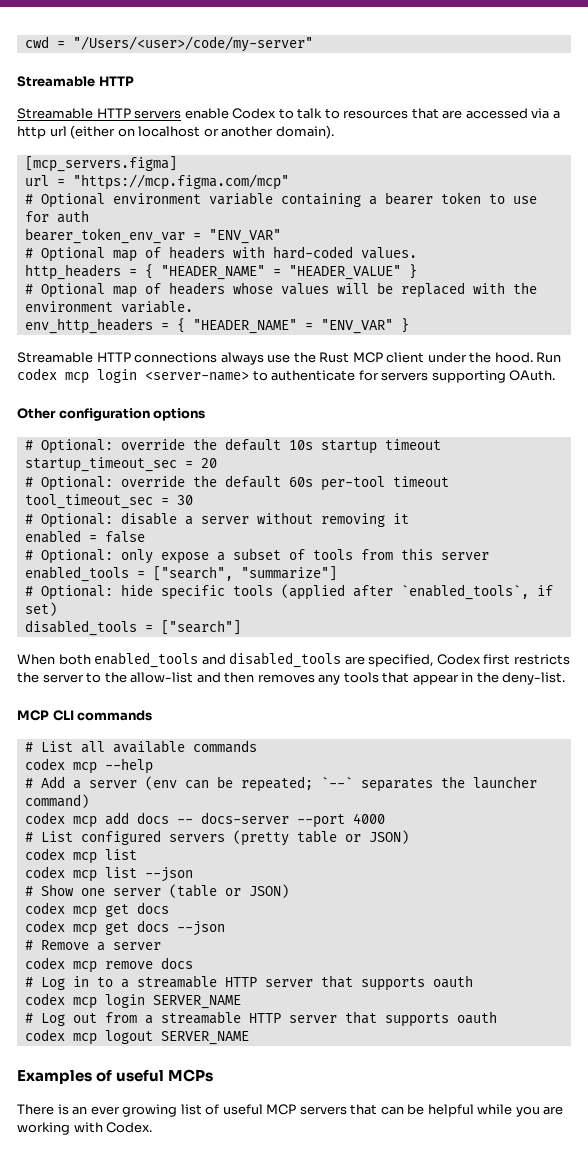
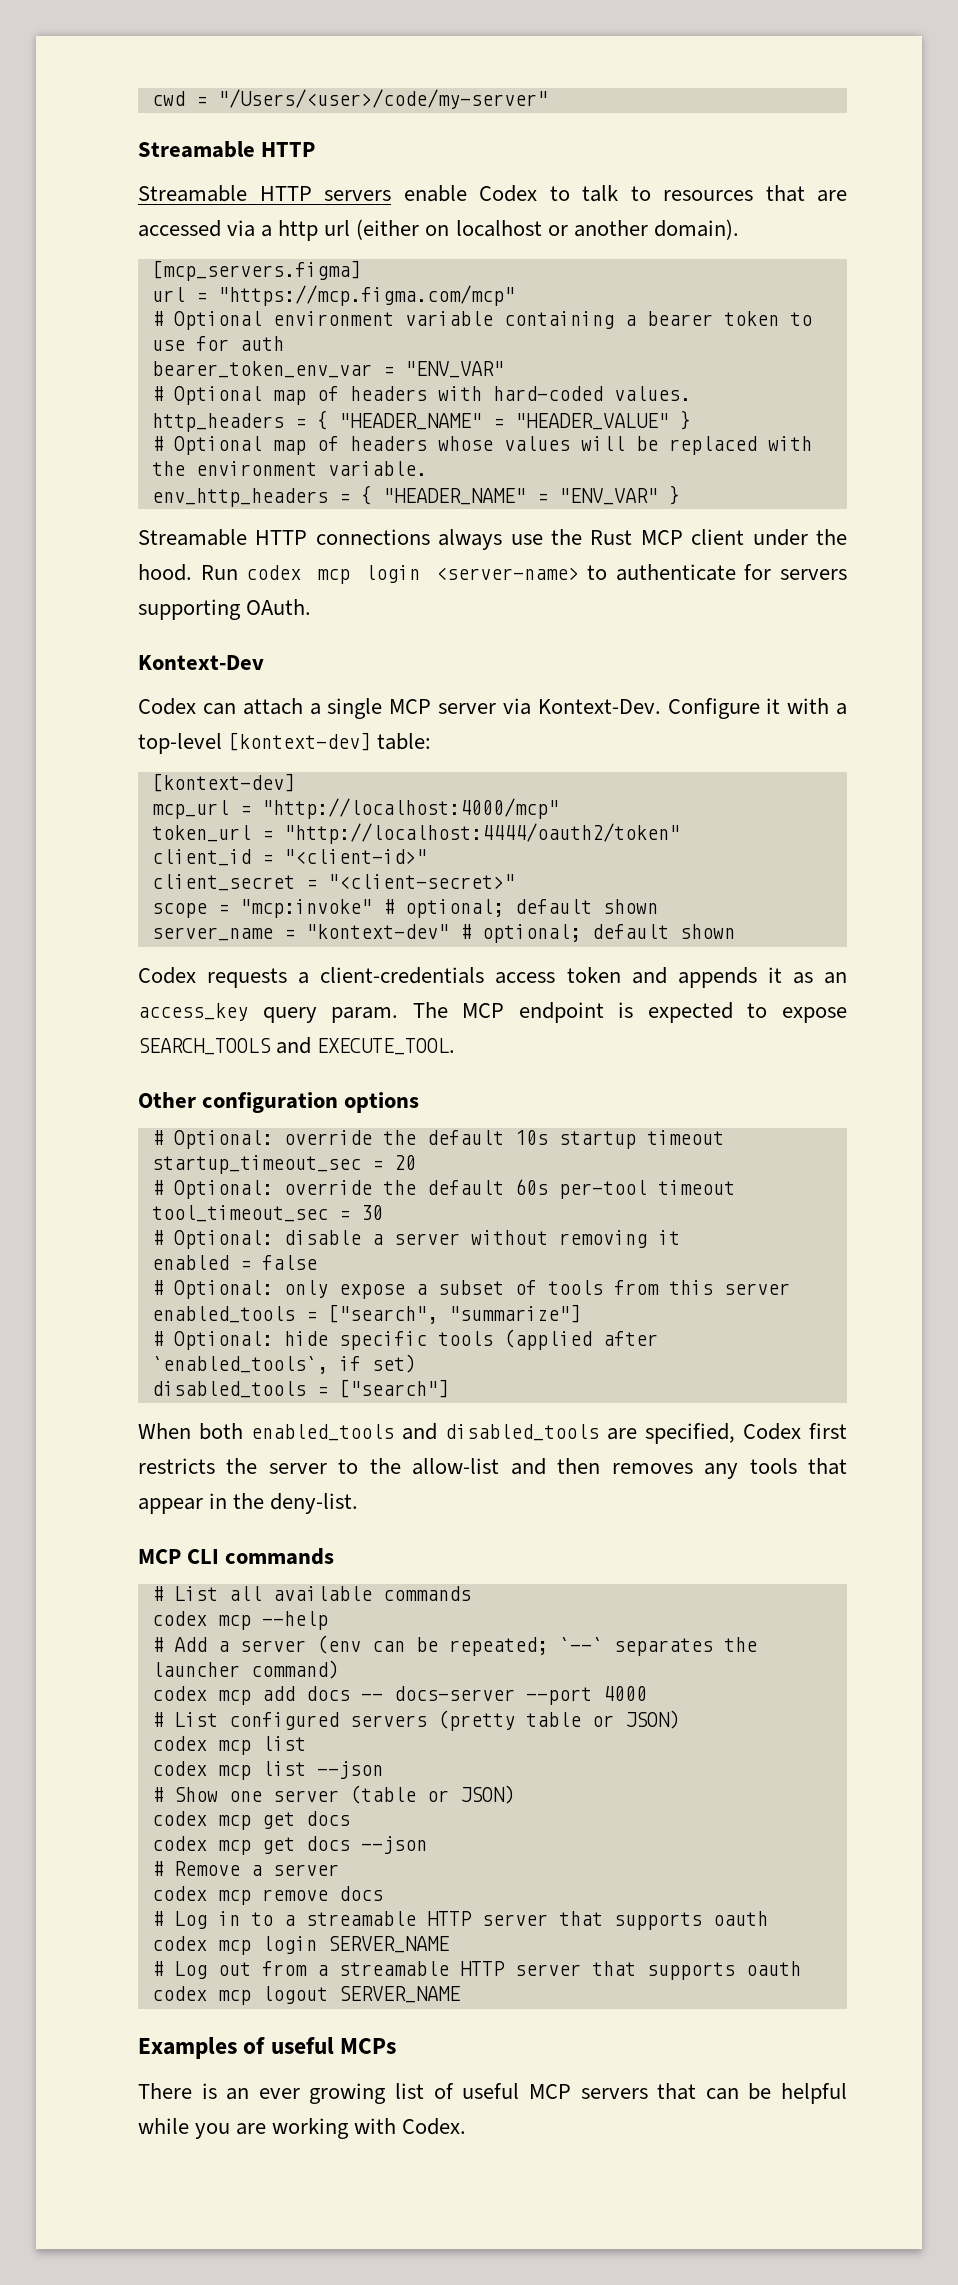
(556, 375) none -> [138,655,264,670] [138,698,848,719] [138,732,432,754] [151,773,295,792] [151,798,559,819] [151,823,680,844] [151,849,427,866] [151,874,515,891] [151,899,658,918] [151,924,735,943] [138,967,848,988] [138,1002,847,1023] [138,1037,456,1055] // Kontext-Dev // Codex can attach a single MCP server via Kontext-Dev. Configure it with a top-level [kontext-dev] table: // [kontext-dev] // mcp_url = "http://localhost:4000/mcp" // token_url = "http://localhost:4444/oauth2/token" // client_id = "<client-id>" // client_secret = "<client-secret>" // scope = "mcp:invoke" # optional; default shown // server_name = "kontext-dev" # optional; default shown // Codex requests a client-credentials access token and appends it as an access_key query param. The MCP endpoint is expected to expose SEARCH_TOOLS and EXECUTE_TOOL.

